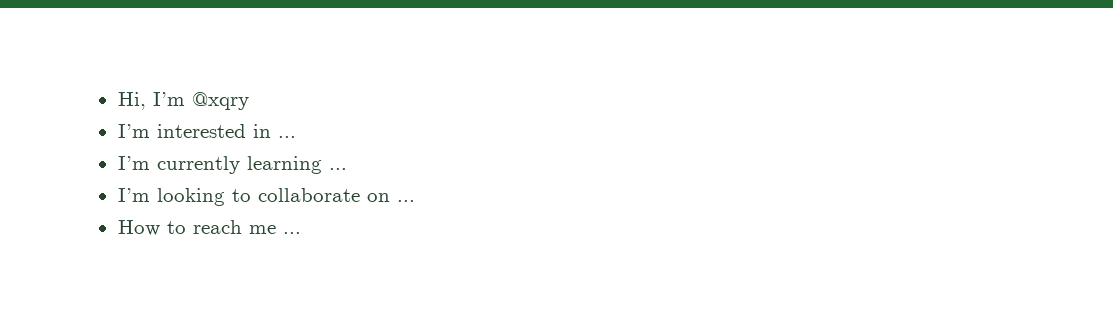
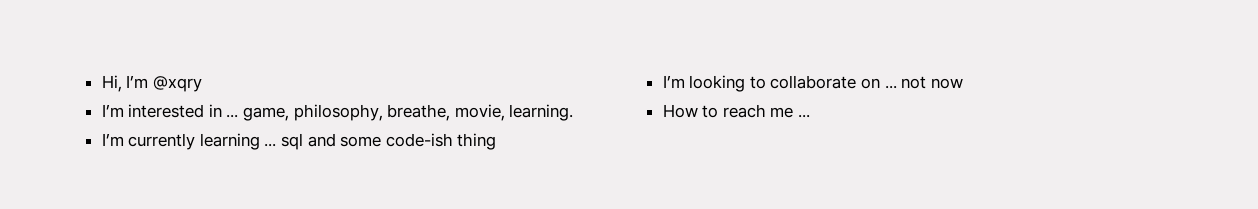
(296, 137) none -> [243,104,574,121] game, philosophy, breathe, movie, learning.
(347, 169) none -> [281,133,497,150] sql and some code-ish thing
(415, 201) none -> [901,76,963,89] not now

